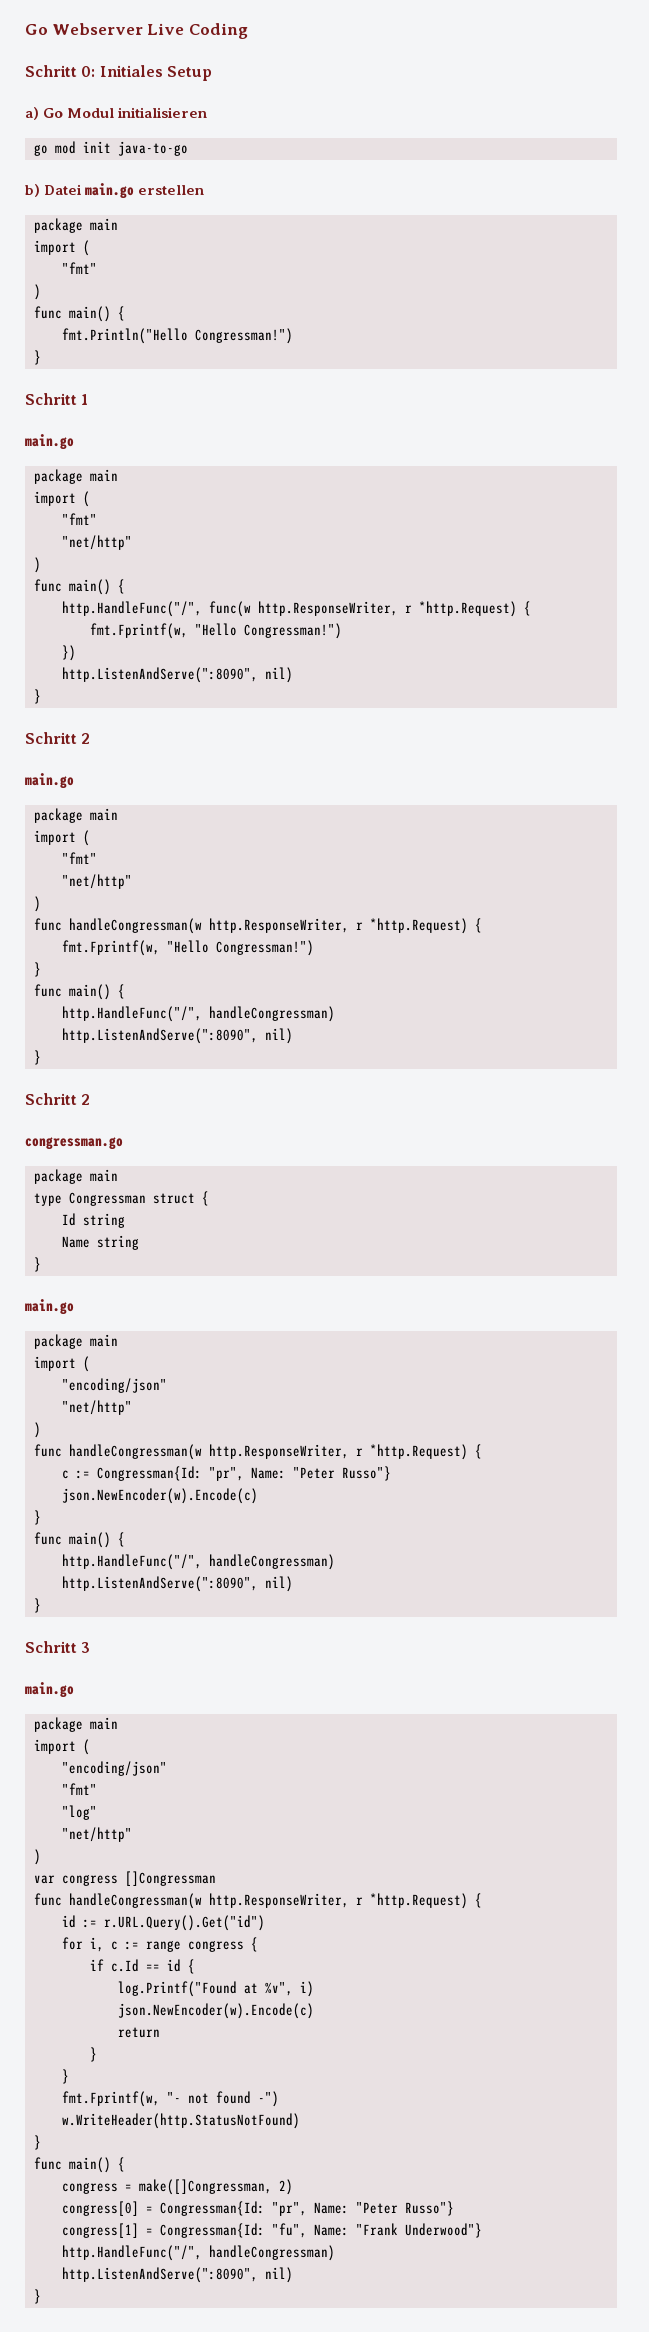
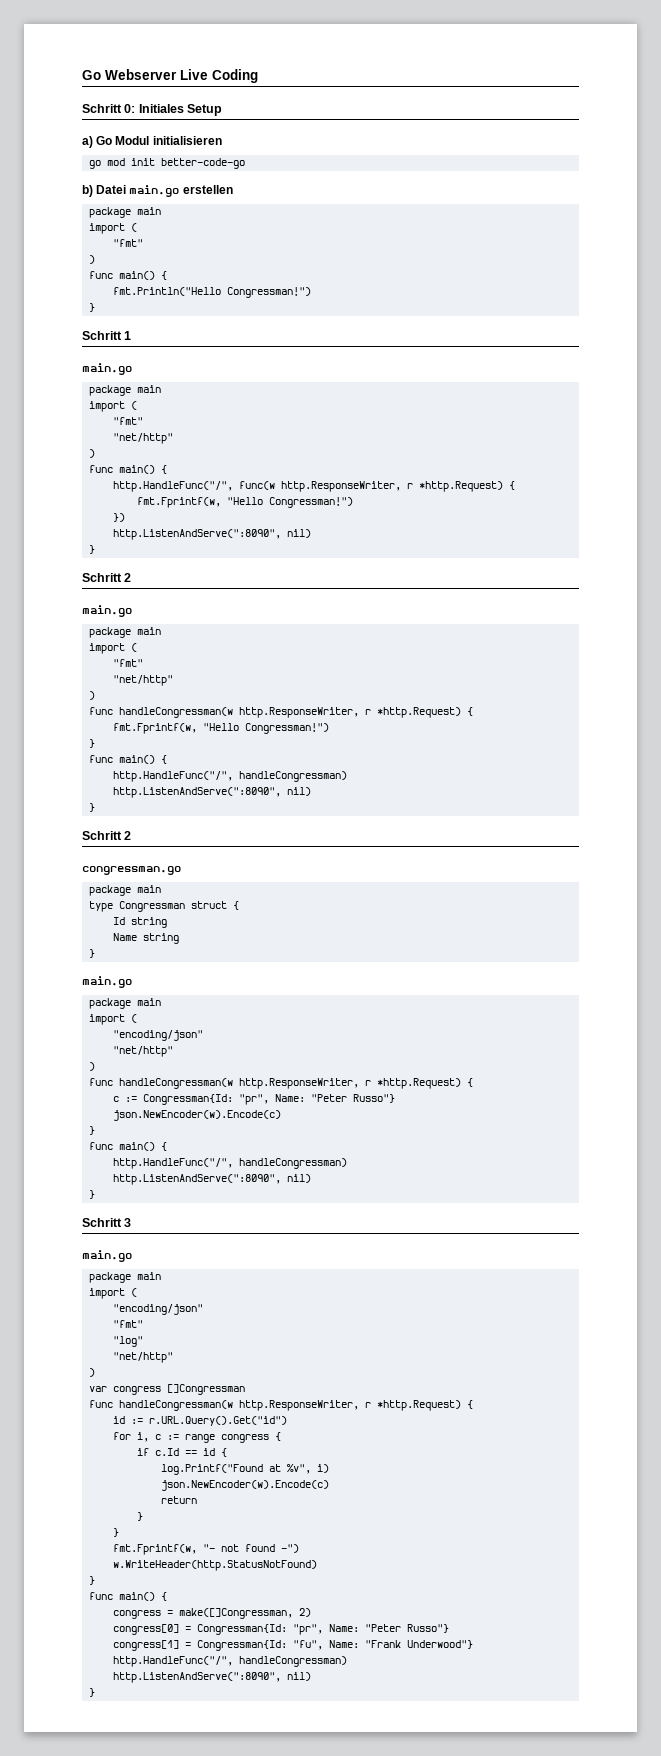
[117,141,188,156] java-to-go -> [160,158,245,169] better-code-go

